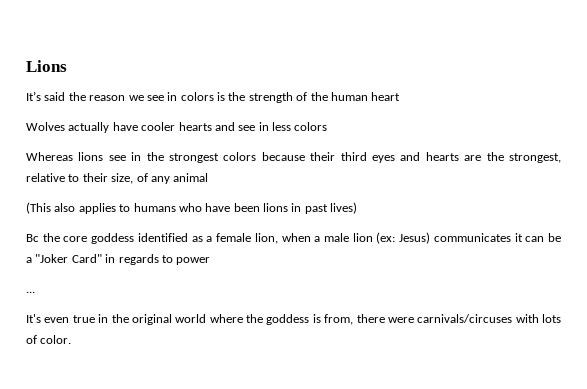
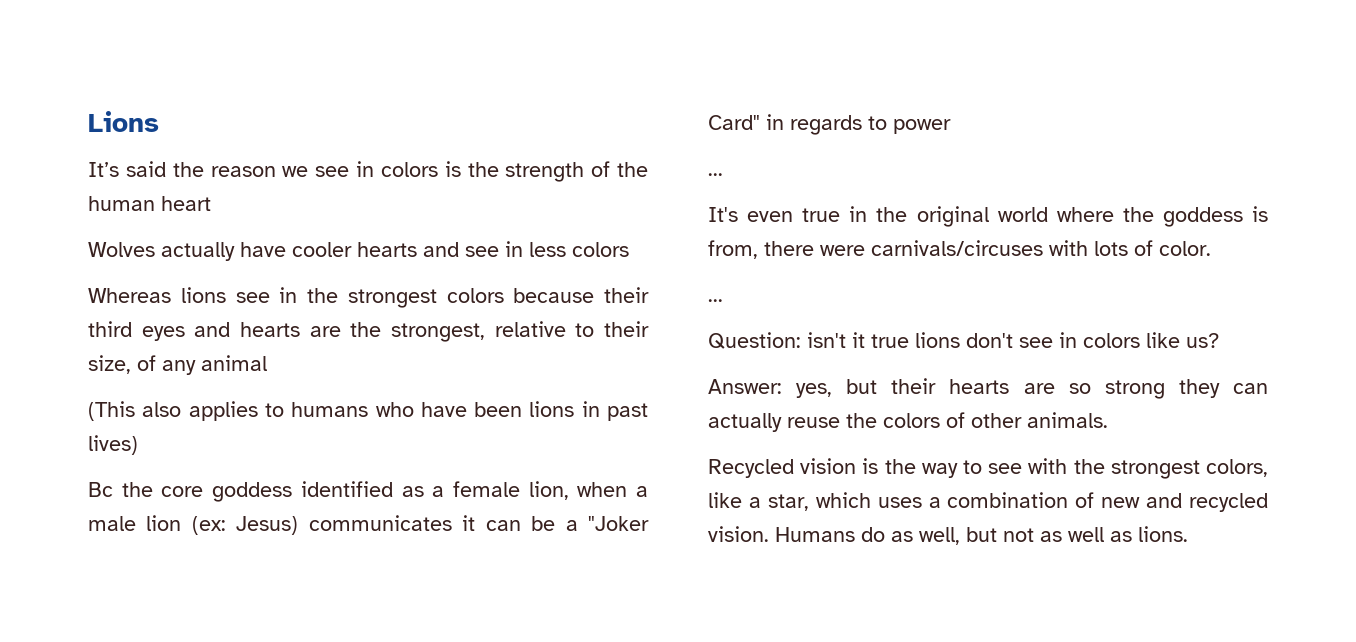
(72, 339) none -> [708,299,723,302] [708,332,1219,349] [708,378,1268,399] [708,412,1108,432] [708,458,1268,479] [708,492,1268,512] [708,526,1188,545] // ... // Question: isn't it true lions don't see in colors like us? // Answer: yes, but their hearts are so strong they can actually reuse the colors of other animals. // Recycled vision is the way to see with the strongest colors, like a star, which uses a combination of new and recycled vision. Humans do as well, but not as well as lions.

